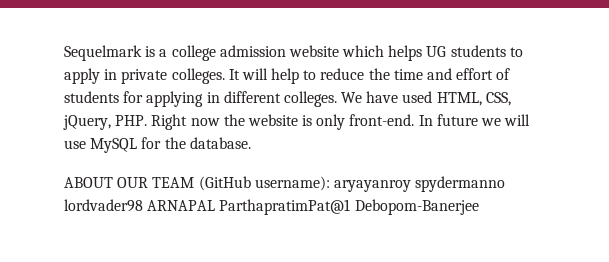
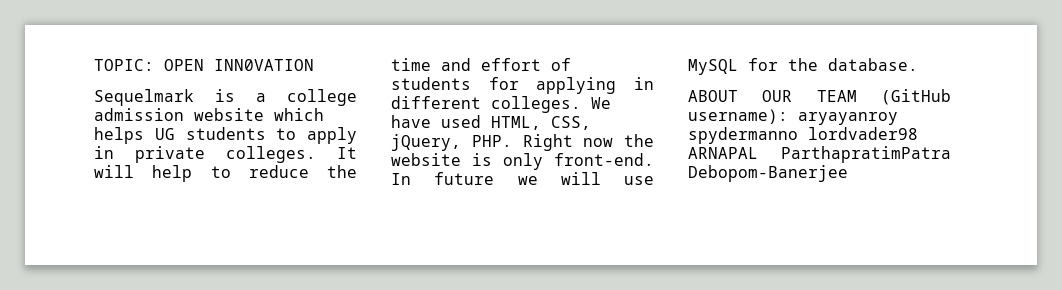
(64, 53) none -> [94,59,314,71] TOPIC: OPEN INN0VATION //
[219,199,351,215] ParthapratimPat@1 -> [781,146,951,163] ParthapratimPatra

